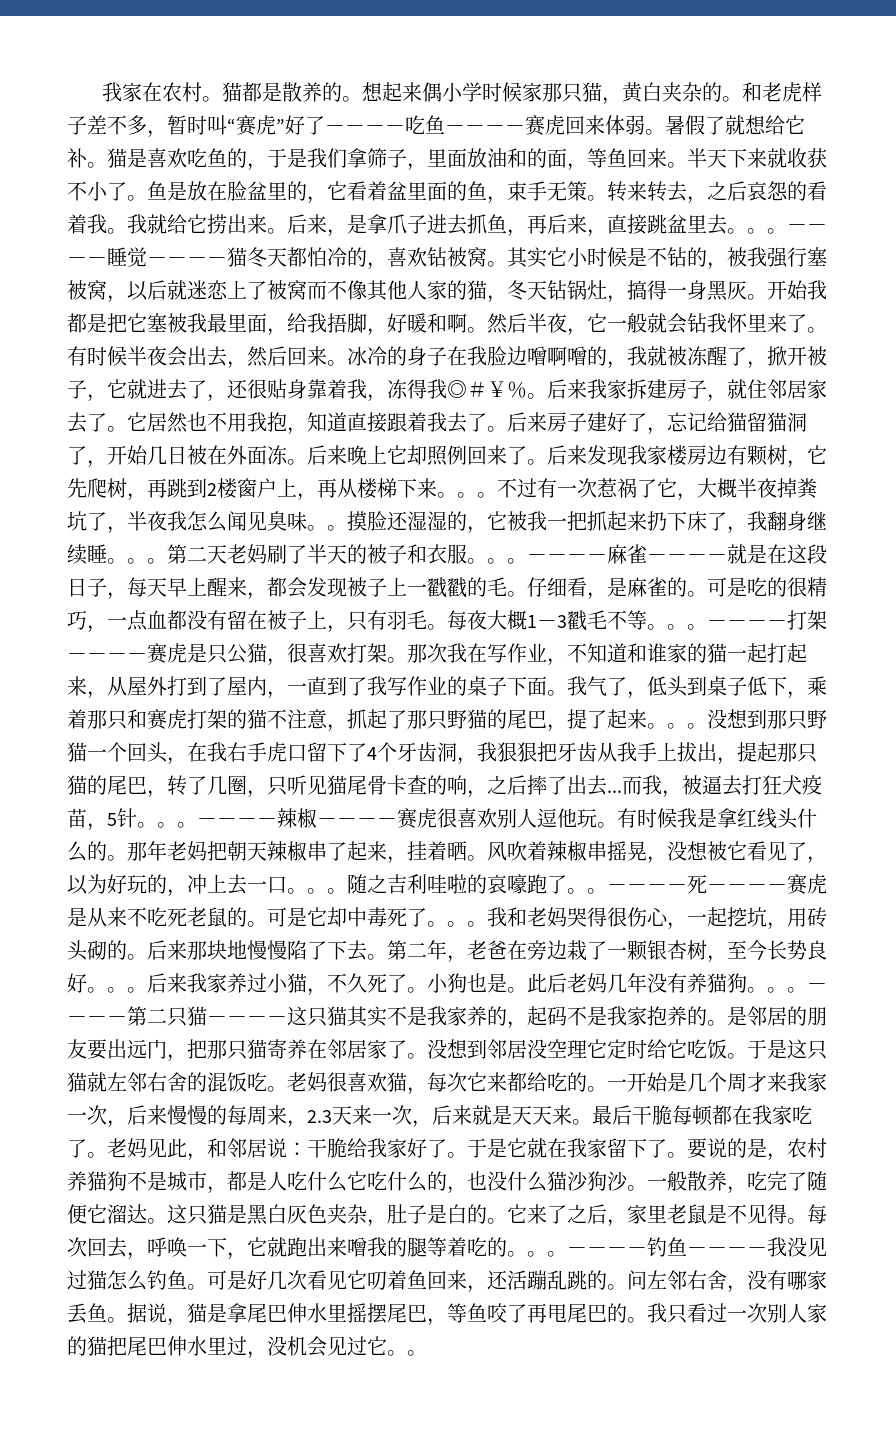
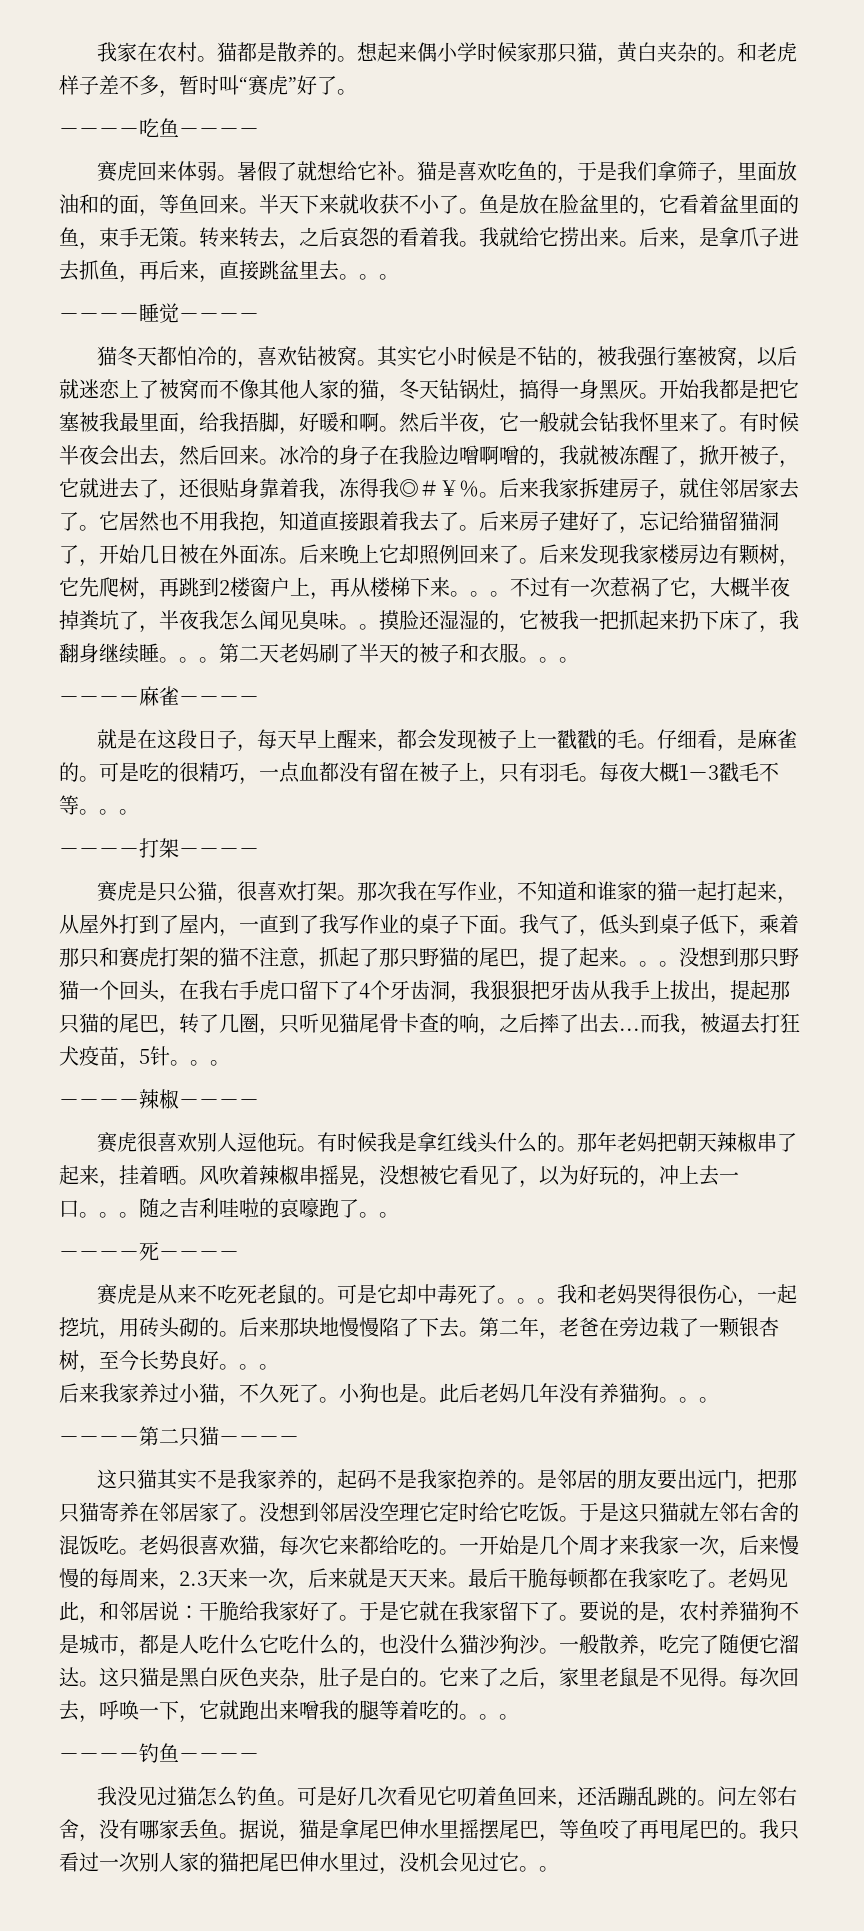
(325, 125) none -> [337,89,357,95] 。 //
(525, 129) none -> (259, 132) //
(787, 231) none -> (399, 277) //
(227, 261) none -> (259, 317) //
(527, 561) none -> (579, 660) //
(727, 558) none -> (259, 700) //
(707, 627) none -> (139, 812) //
(147, 657) none -> (259, 852) //
(197, 825) none -> (230, 1063) //
(397, 822) none -> (259, 1103) //
(607, 891) none -> (399, 1215) //
(787, 888) none -> (239, 1255) //
(147, 990) none -> (279, 1367) //
(807, 990) none -> (719, 1400) //
(287, 1020) none -> (299, 1440) //
(567, 1254) none -> (519, 1717) //
(767, 1251) none -> (259, 1757) //

